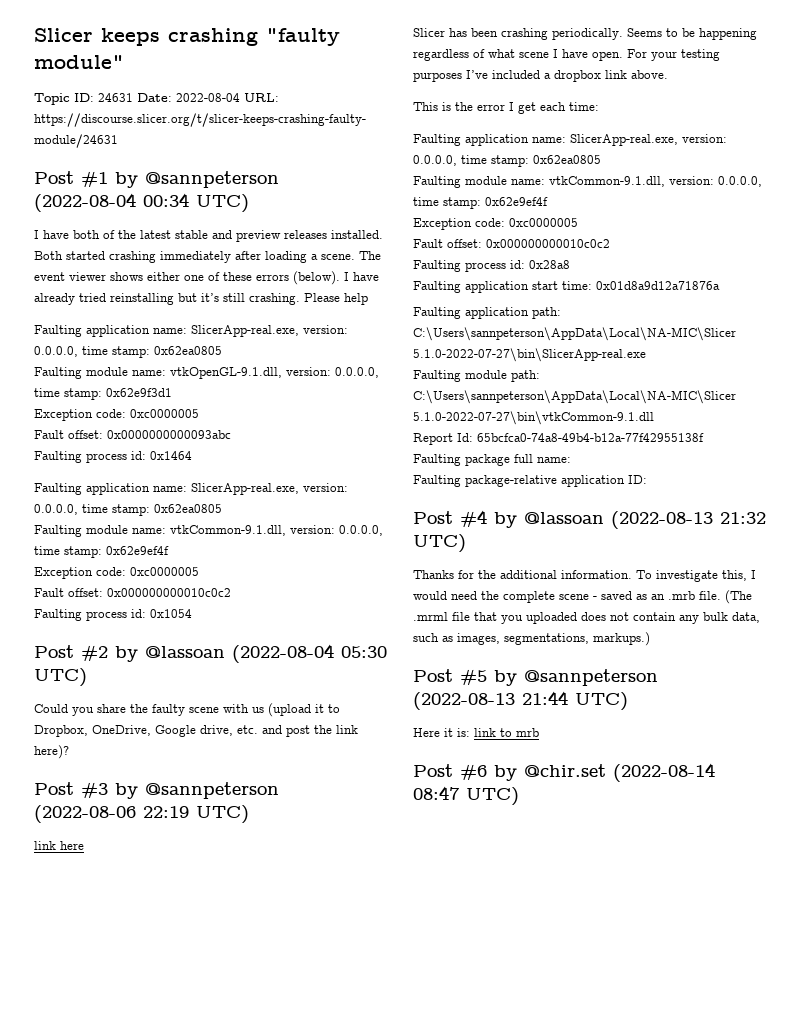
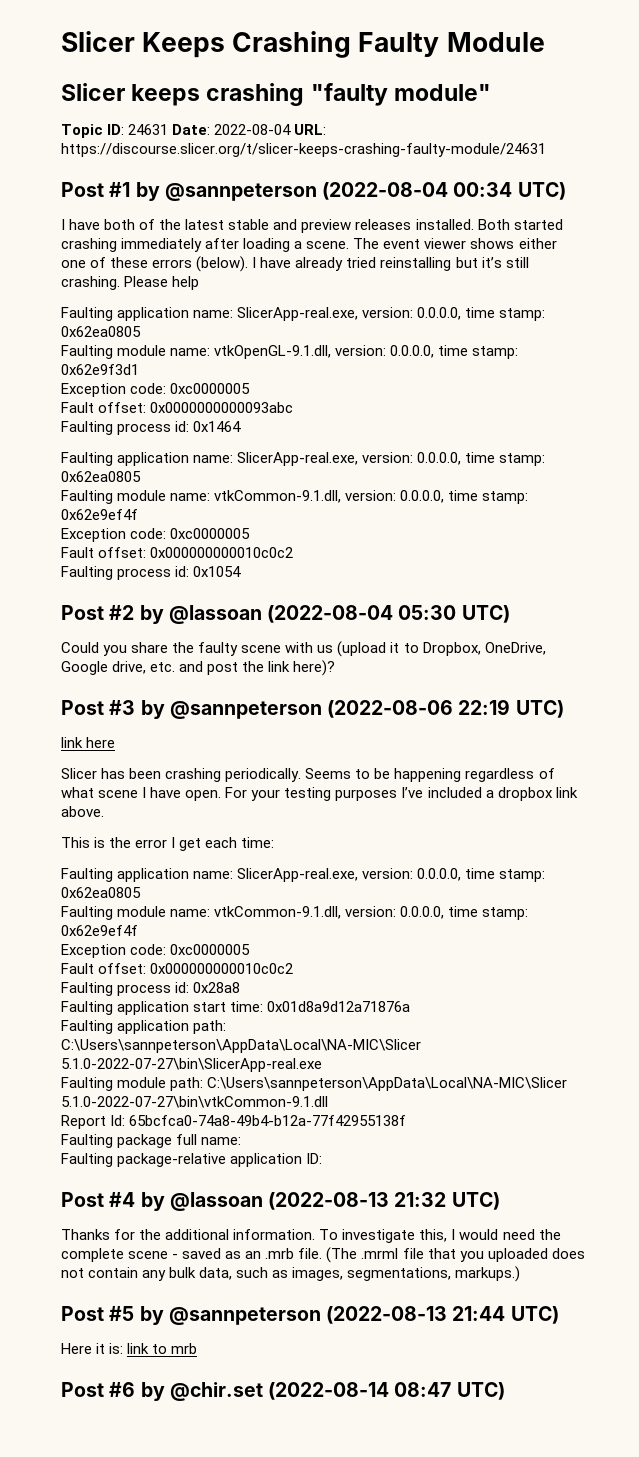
[34,28,93,42] Slicer -> [61,31,545,58] [61,83,125,101] Slicer Keeps Crashing Faulty Module // Slicer

